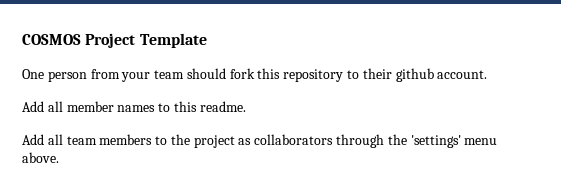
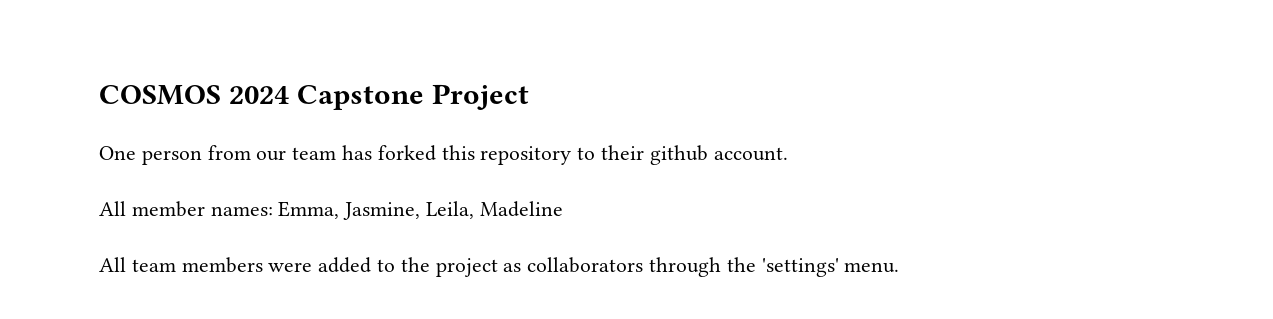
(81, 39) none -> [229,85,425,110] 2024 Capstone
[139,33,207,48] Template -> (530, 97) none
[121,68,255,82] your team should fork -> [256,145,436,161] our team has forked
[22,101,246,112] [22,134,153,145] Add all member names to this readme. // Add all team members -> [99,201,563,220] [99,257,372,273] All member names: Emma, Jasmine, Leila, Madeline // All team members were added
[464,138,498,145] [22,152,59,163] menu above. -> [844,262,900,273] menu.

